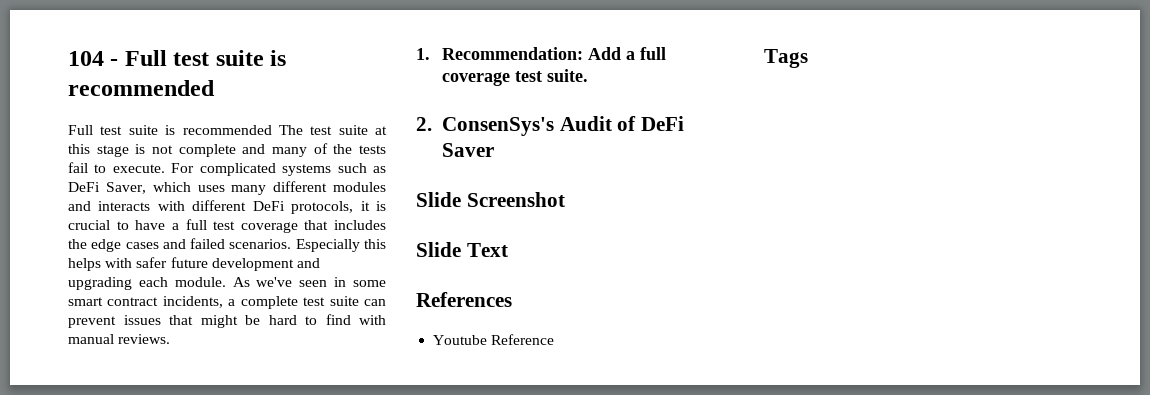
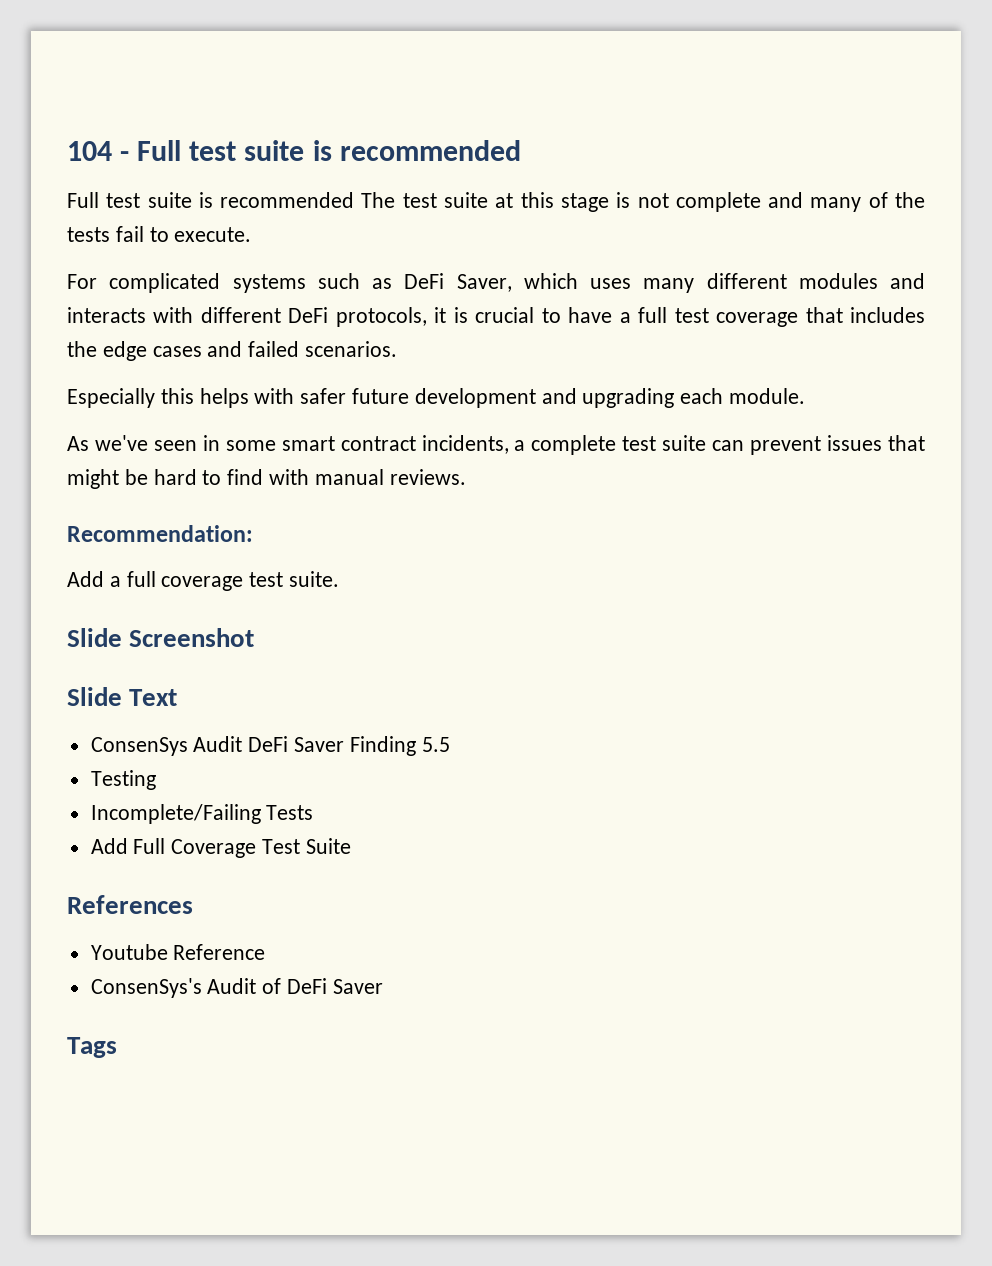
(165, 168) none -> (252, 234) //
(292, 244) none -> (398, 349) //
(226, 282) none -> (806, 396) //
[416,48,430,60] 1. -> (466, 477) none
(583, 53) none -> (253, 533) //
[416,117,432,131] 2. -> [67,628,255,647] [67,687,178,706] [90,736,450,756] [90,770,156,790] [90,804,314,824] [90,838,351,858] [67,895,193,914] [90,944,266,960] Slide Screenshot // Slide Text // ConsenSys Audit DeFi Saver Finding 5.5 // Testing // Incomplete/Failing Tests // Add Full Coverage Test Suite // References // Youtube Reference //
[416,192,565,207] [416,242,508,257] [416,292,512,307] [433,334,555,345] // Slide Screenshot // Slide Text // References // Youtube Reference -> (383, 986) none

